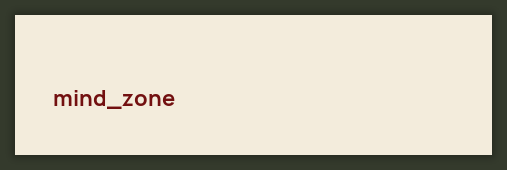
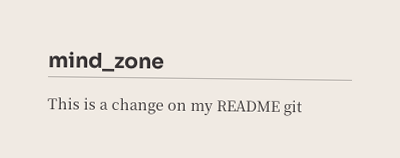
(175, 99) none -> [47,97,303,117] // This is a change on my README git

